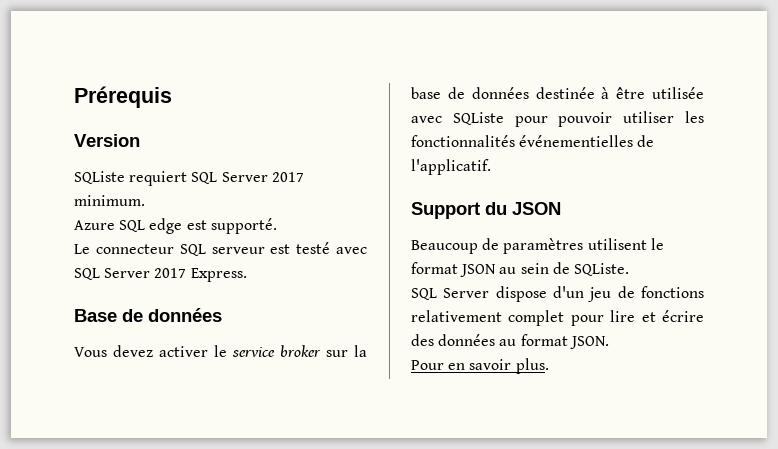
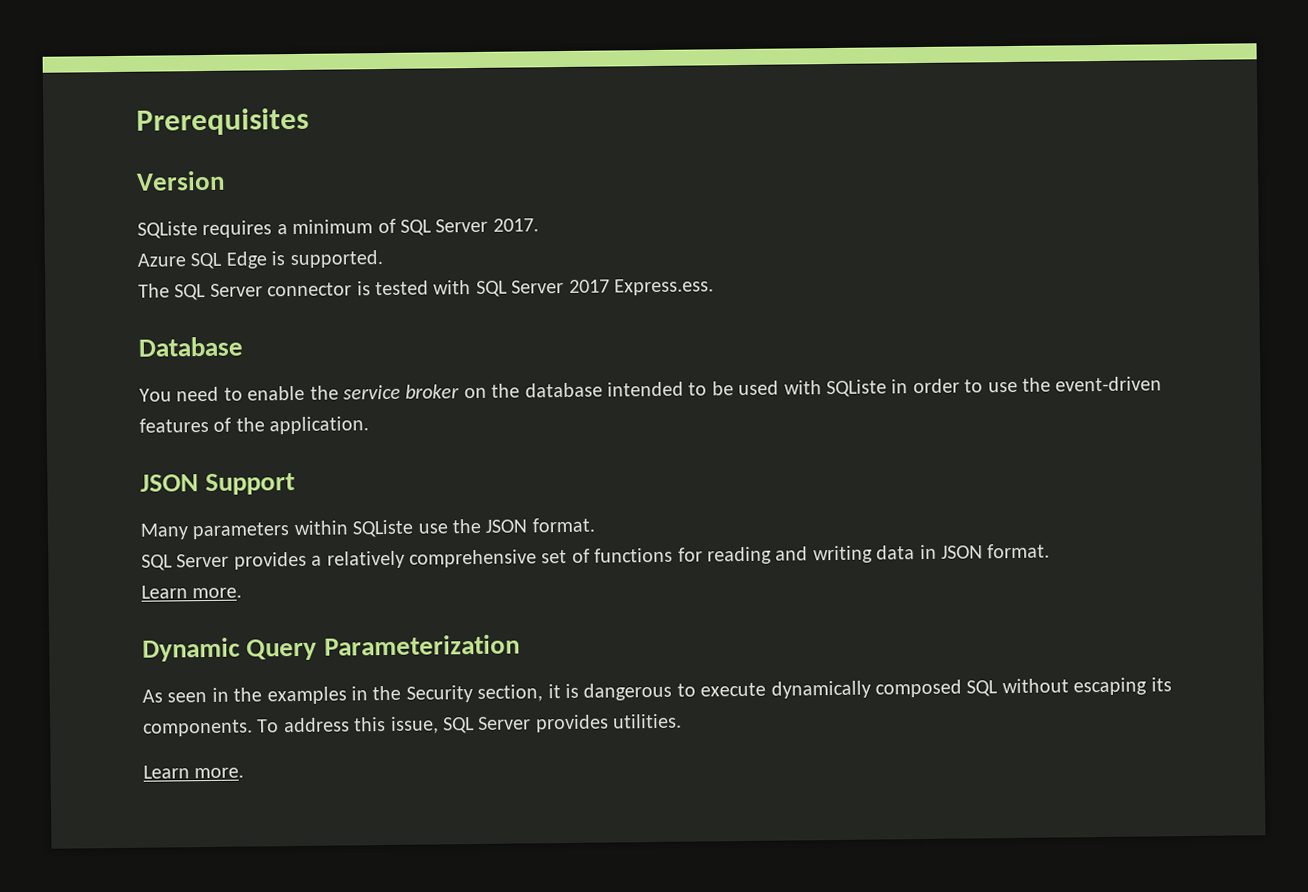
[74,86,172,108] Prérequis -> [136,107,309,136] Prerequisites
[129,171,304,186] [74,195,145,206] [74,218,277,234] [74,242,367,256] [74,268,247,282] [74,308,222,322] [74,345,367,357] [411,87,704,99] [411,111,704,127] [411,135,655,147] [411,159,491,175] [411,202,561,219] [411,238,664,254] [411,262,629,277] [411,286,704,302] [411,310,704,326] [411,334,609,349] [411,358,549,374] requiert SQL Server 2017 minimum. // Azure SQL edge est supporté. // Le connecteur SQL serveur est testé avec SQL Server 2017 Express. // Base de données // Vous devez activer le service broker sur la base de données destinée à être utilisée avec SQListe pour pouvoir utiliser les fonctionnalités événementielles de l'applicatif. // Support du JSON // Beaucoup de paramètres utilisent le format JSON au sein de SQListe. // SQL Server dispose d'un jeu de fonctions relativement complet pour lire et écrire des données au format JSON. // Pour en savoir plus. -> [202,218,539,239] [137,250,383,270] [138,278,714,301] [138,336,243,357] [139,376,1163,402] [139,416,370,435] [140,473,296,496] [140,517,595,540] [141,543,1051,571] [141,585,243,599] [142,634,520,662] [142,677,1172,705] [143,713,683,737] [143,765,245,779] requires a minimum of SQL Server 2017. // Azure SQL Edge is supported. // The SQL Server connector is tested with SQL Server 2017 Express.ess. // Database // You need to enable the service broker on the database intended to be used with SQListe in order to use the event-driven features of the application. // JSON Support // Many parameters within SQListe use the JSON format. // SQL Server provides a relatively comprehensive set of functions for reading and writing data in JSON format. // Learn more. // Dynamic Query Parameterization // As seen in the examples in the Security section, it is dangerous to execute dynamically composed SQL without escaping its components. To address this issue, SQL Server provides utilities. // Learn more.

